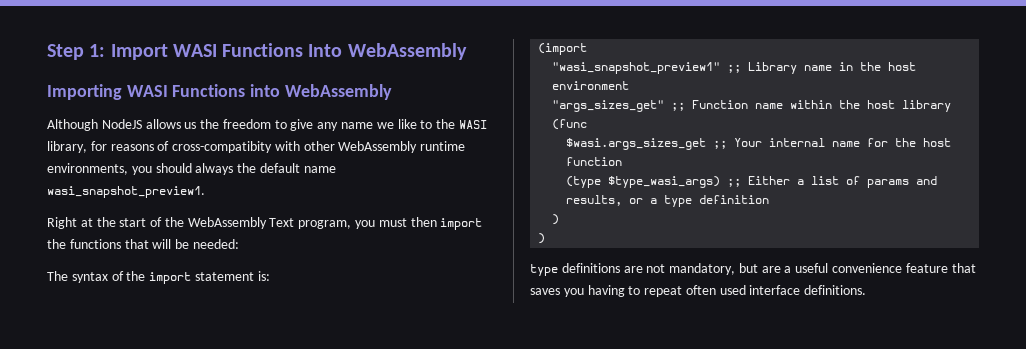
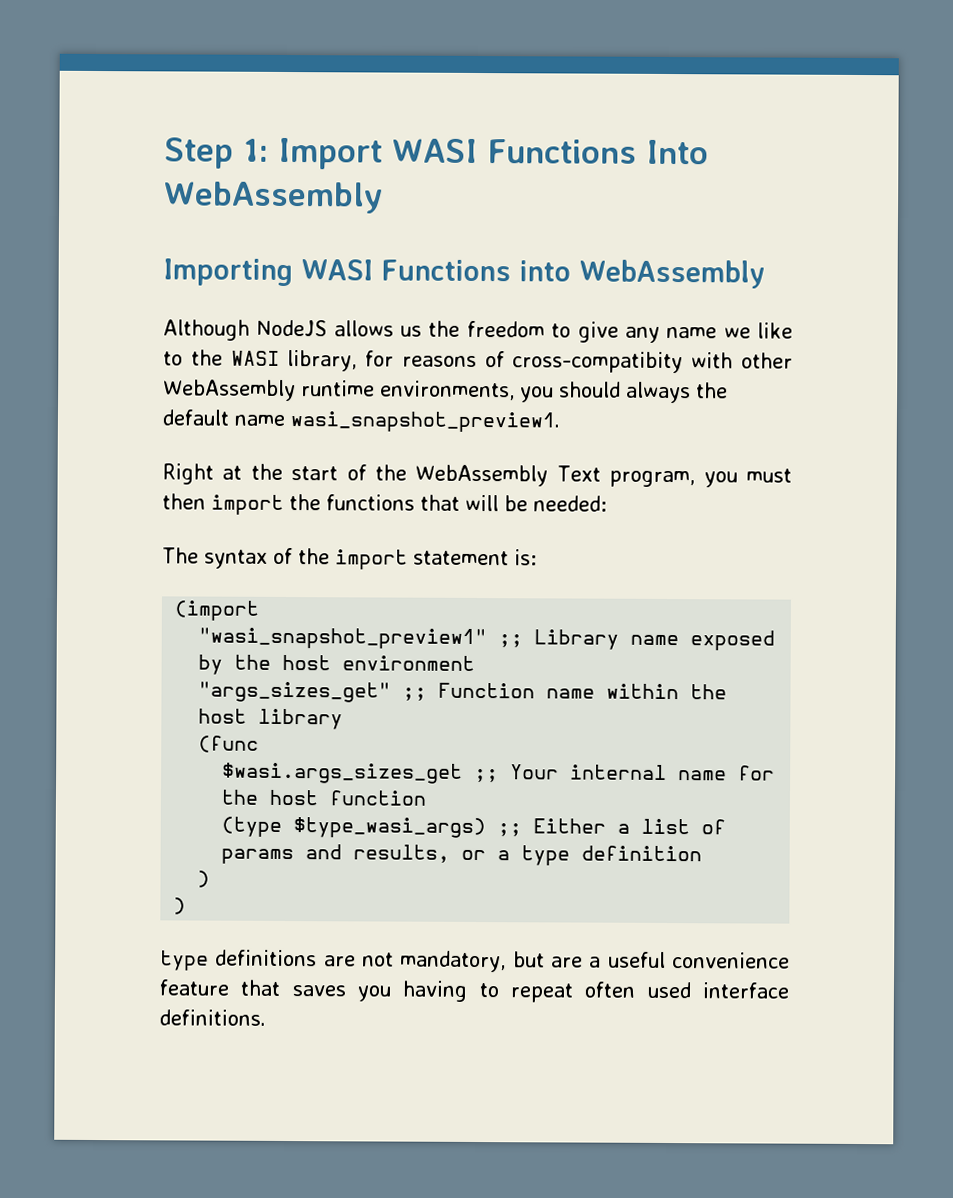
[839,62,854,71] in -> [690,630,776,651] [198,654,224,675] exposed by

